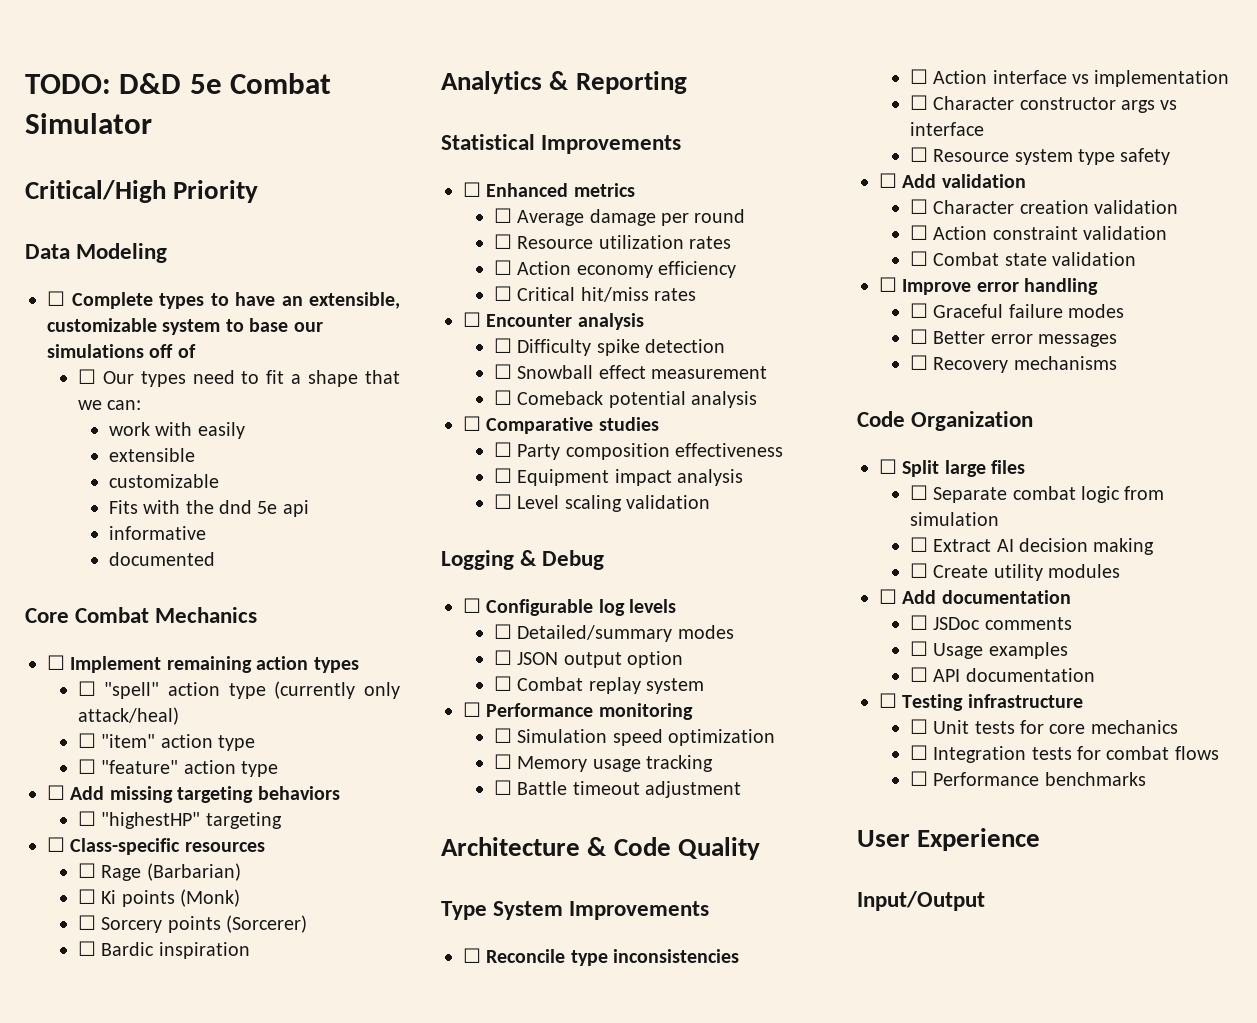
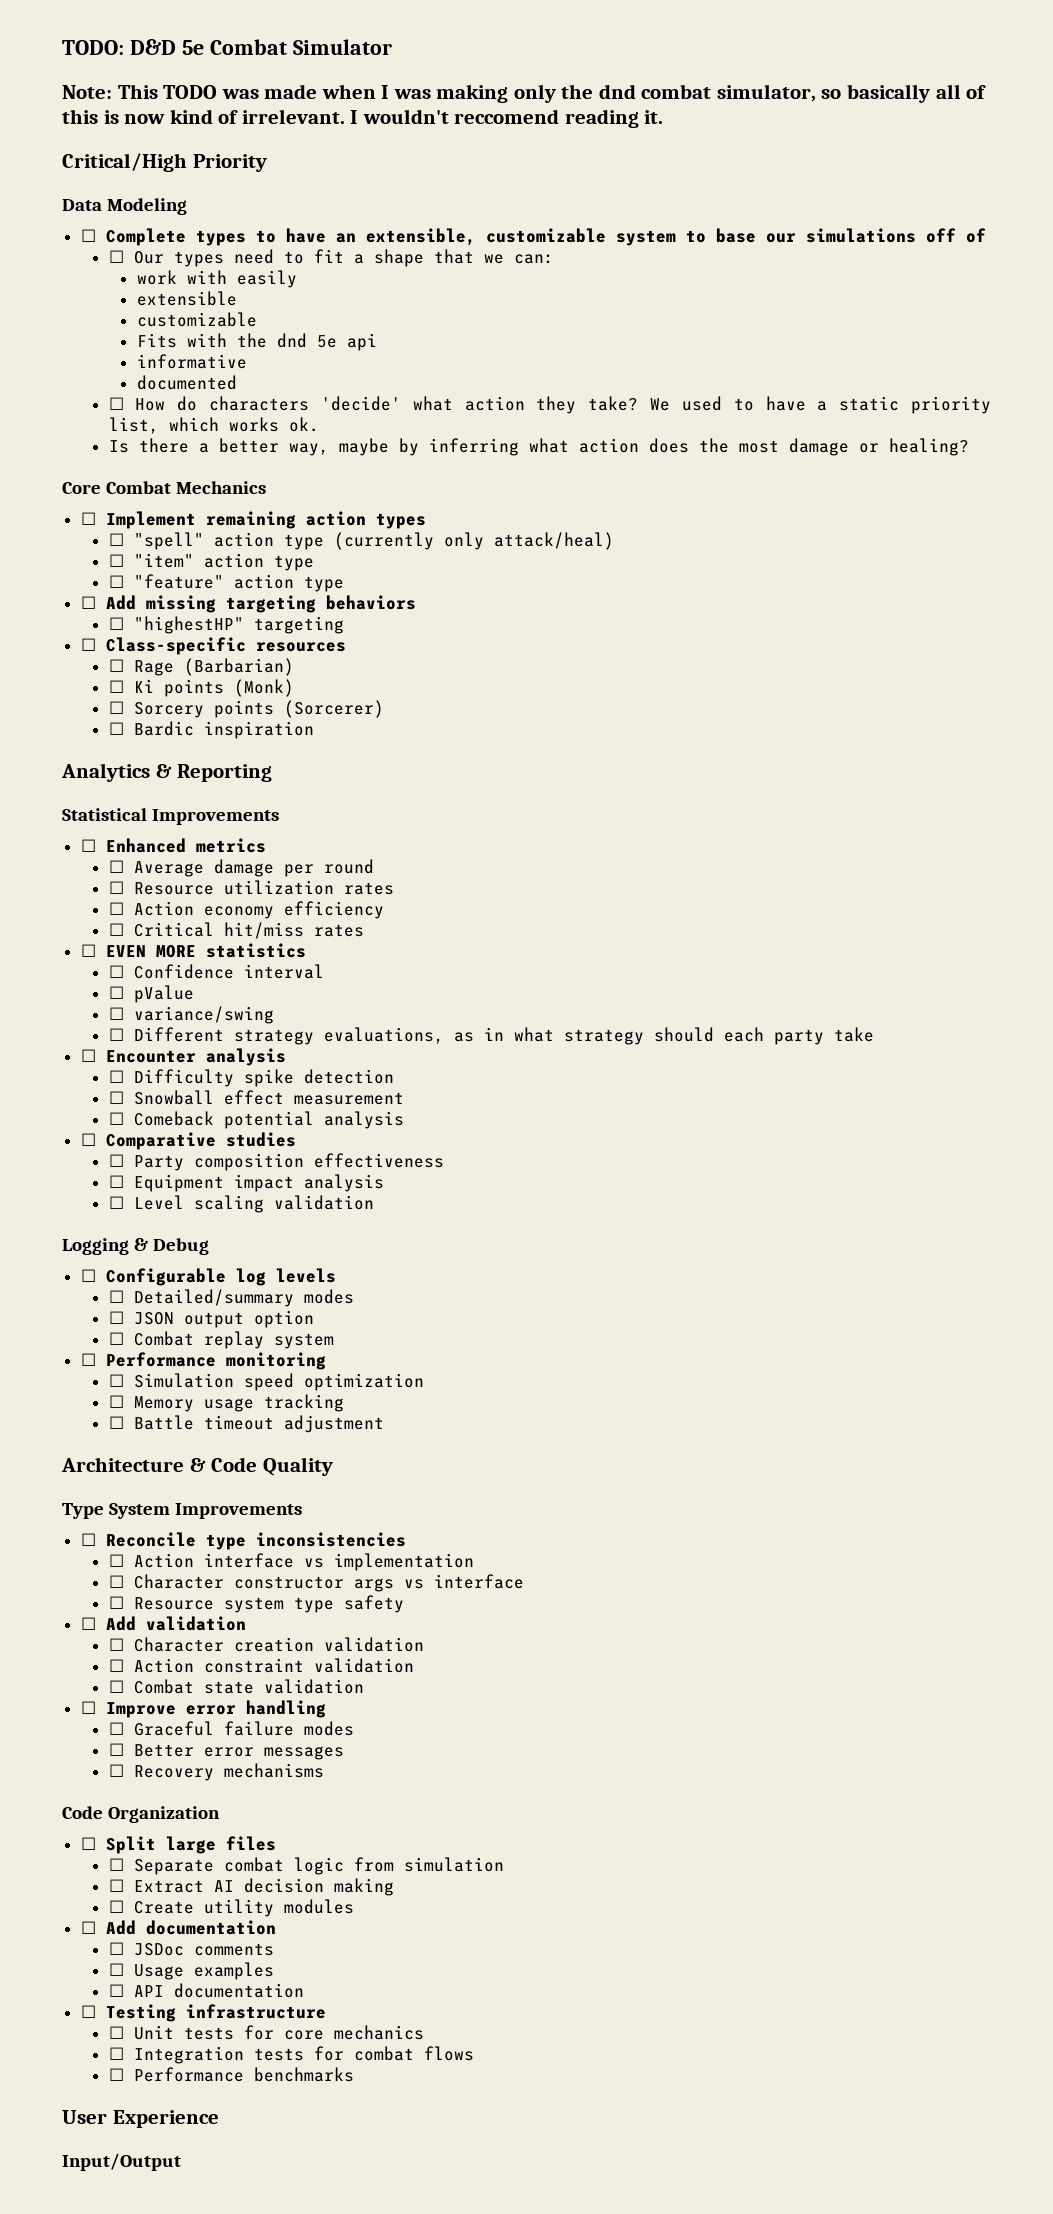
(152, 123) none -> [62,84,987,103] [62,109,664,128] // Note: This TODO was made when I was making only the dnd combat simulator, so basically all of this is now kind of irrelevant. I wouldn't reccomend reading it.
(215, 559) none -> [108,396,992,414] [108,417,319,434] [108,438,969,456] // ☐ How do characters 'decide' what action they take? We used to have a static priority list, which works ok. // Is there a better way, maybe by inferring what action does the most damage or healing?
(697, 294) none -> [80,943,306,958] [108,964,324,979] [108,985,194,1003] [108,1006,274,1024] [108,1027,874,1045] // ☐ EVEN MORE statistics // ☐ Confidence interval // ☐ pValue // ☐ variance/swing // ☐ Different strategy evaluations, as in what strategy should each party take

